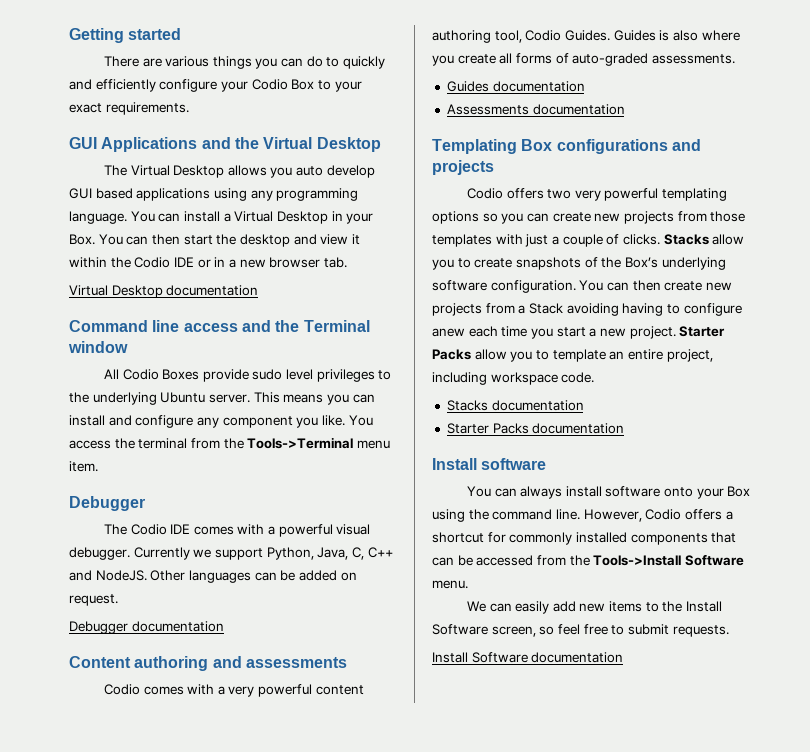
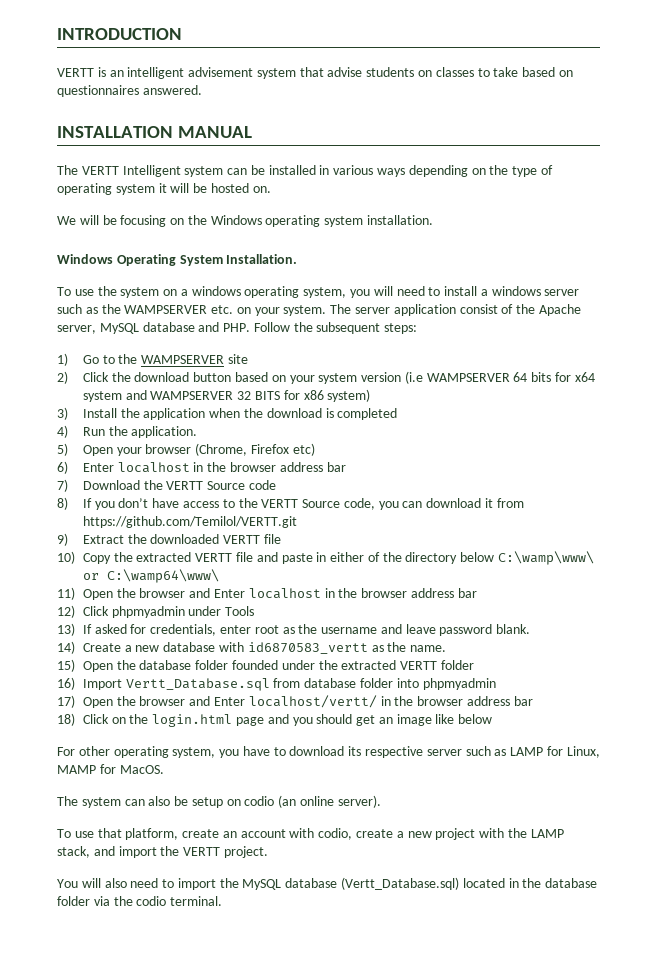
[69,28,182,43] [103,56,386,69] [69,79,362,92] [69,102,189,115] [69,137,381,152] [103,165,375,178] [69,188,359,201] [69,211,374,224] [69,234,360,247] [69,257,347,268] [69,285,259,298] [69,320,370,332] [68,341,128,353] [103,369,392,382] [69,392,375,405] [69,415,373,428] [69,437,390,449] [69,461,98,472] [69,496,145,511] [103,524,371,537] [69,547,393,560] [69,570,357,583] [69,594,118,606] [69,621,224,634] [69,656,347,671] [103,684,364,697] [432,30,740,43] [432,53,735,66] [446,81,585,92] [446,104,625,115] [432,139,701,154] [432,160,494,175] [466,188,728,201] [432,211,746,224] [432,234,745,247] [432,257,726,270] [432,280,732,293] [432,303,742,316] [432,326,726,339] [432,349,713,362] [432,372,595,385] [446,400,584,411] [446,423,625,434] [432,458,547,470] [466,486,751,499] [432,509,733,522] [432,532,737,545] [432,555,744,566] [432,580,468,589] [466,601,723,614] [432,624,729,637] [432,652,624,663] Getting started // There are various things you can do to quickly and efficiently configure your Codio Box to your exact requirements. // GUI Applications and the Virtual Desktop // The Virtual Desktop allows you auto develop GUI based applications using any programming language. You can install a Virtual Desktop in your Box. You can then start the desktop and view it within the Codio IDE or in a new browser tab. // Virtual Desktop documentation // Command line access and the Terminal window // All Codio Boxes provide sudo level privileges to the underlying Ubuntu server. This means you can install and configure any component you like. You access the terminal from the Tools->Terminal menu item. // Debugger // The Codio IDE comes with a powerful visual debugger. Currently we support Python, Java, C, C++ and NodeJS. Other languages can be added on request. // Debugger documentation // Content authoring and assessments // Codio comes with a very powerful content authoring tool, Codio Guides. Guides is also where you create all forms of auto-graded assessments. // Guides documentation // Assessments documentation // Templating Box configurations and projects // Codio offers two very powerful templating options so you can create new projects from those templates with just a couple of clicks. Stacks allow you to create snapshots of the Box’s underlying software configuration. You can then create new projects from a Stack avoiding having to configure anew each time you start a new project. Starter Packs allow you to template an entire project, including workspace code. // Stacks documentation // Starter Packs documentation // Install software // You can always install software onto your Box using the command line. However, Codio offers a shortcut for commonly installed components that can be accessed from the Tools->Install Software menu. // We can easily add new items to the Install Software screen, so feel free to submit requests. // Install Software documentation -> [57,28,182,40] [57,67,573,79] [57,85,202,97] [57,126,253,138] [57,165,553,177] [57,183,271,195] [57,215,434,227] [57,254,298,266] [57,286,580,298] [57,304,581,316] [57,322,418,334] [57,353,249,366] [57,371,595,384] [82,389,371,402] [57,407,398,420] [57,425,198,438] [57,443,315,456] [57,461,346,474] [57,479,277,492] [57,497,524,510] [82,516,297,528] [57,533,282,546] [57,551,595,565] [82,569,219,583] [57,587,477,600] [57,605,255,618] [57,623,531,636] [57,641,447,654] [57,659,474,672] [57,677,496,691] [57,695,533,708] [57,713,493,727] [57,746,600,758] [57,764,164,774] [57,795,381,808] [57,828,564,840] [57,846,268,858] [57,877,598,890] [57,896,223,906] INTRODUCTION // VERTT is an intelligent advisement system that advise students on classes to take based on questionnaires answered. // INSTALLATION MANUAL // The VERTT Intelligent system can be installed in various ways depending on the type of operating system it will be hosted on. // We will be focusing on the Windows operating system installation. // Windows Operating System Installation. // To use the system on a windows operating system, you will need to install a windows server such as the WAMPSERVER etc. on your system. The server application consist of the Apache server, MySQL database and PHP. Follow the subsequent steps: // 1) Go to the WAMPSERVER site // 2) Click the download button based on your system version (i.e WAMPSERVER 64 bits for x64 system and WAMPSERVER 32 BITS for x86 system) // 3) Install the application when the download is completed // 4) Run the application. // 5) Open your browser (Chrome, Firefox etc) // 6) Enter localhost in the browser address bar // 7) Download the VERTT Source code // 8) If you don’t have access to the VERTT Source code, you can download it from https://github.com/Temilol/VERTT.git // 9) Extract the downloaded VERTT file // 10) Copy the extracted VERTT file and paste in either of the directory below C:\wamp\www\ or C:\wamp64\www\ // 11) Open the browser and Enter localhost in the browser address bar // 12) Click phpmyadmin under Tools // 13) If asked for credentials, enter root as the username and leave password blank. // 14) Create a new database with id6870583_vertt as the name. // 15) Open the database folder founded under the extracted VERTT folder // 16) Import Vertt_Database.sql from database folder into phpmyadmin // 17) Open the browser and Enter localhost/vertt/ in the browser address bar // 18) Click on the login.html page and you should get an image like below // For other operating system, you have to download its respective server such as LAMP for Linux, MAMP for MacOS. // The system can also be setup on codio (an online server). // To use that platform, create an account with codio, create a new project with the LAMP stack, and import the VERTT project. // You will also need to import the MySQL database (Vertt_Database.sql) located in the database folder via the codio terminal.

